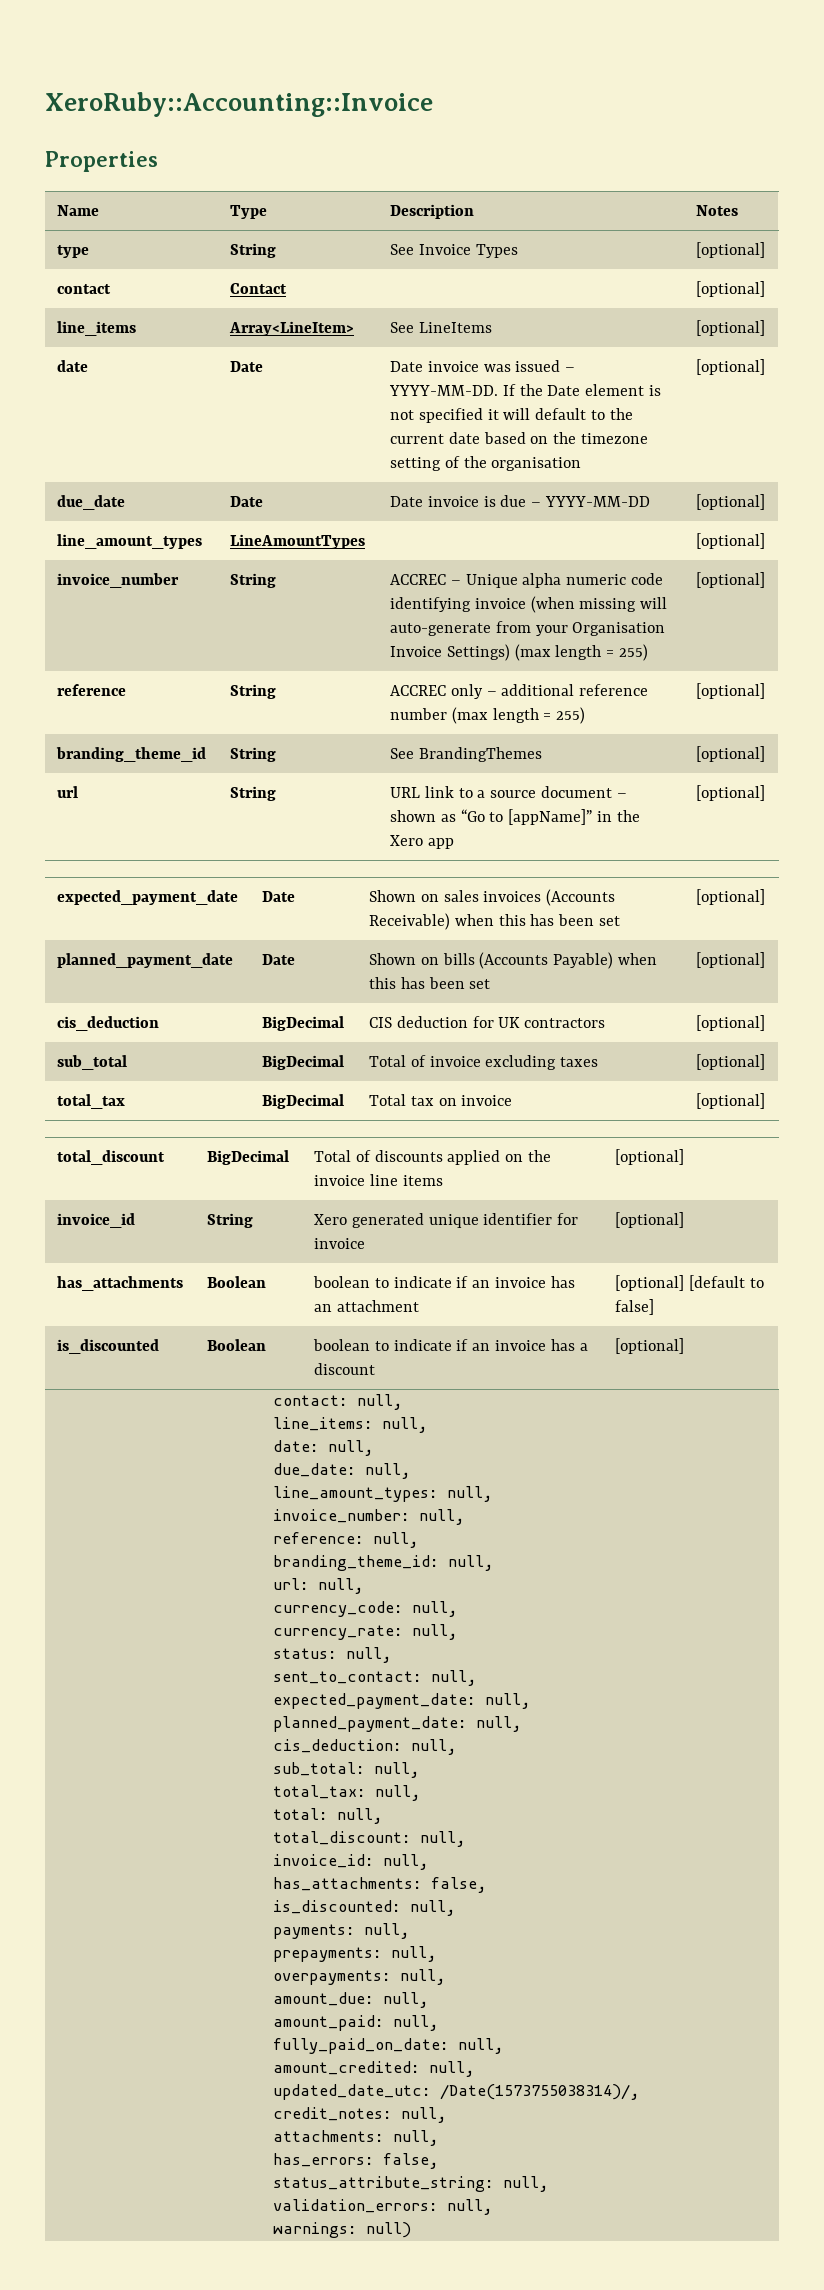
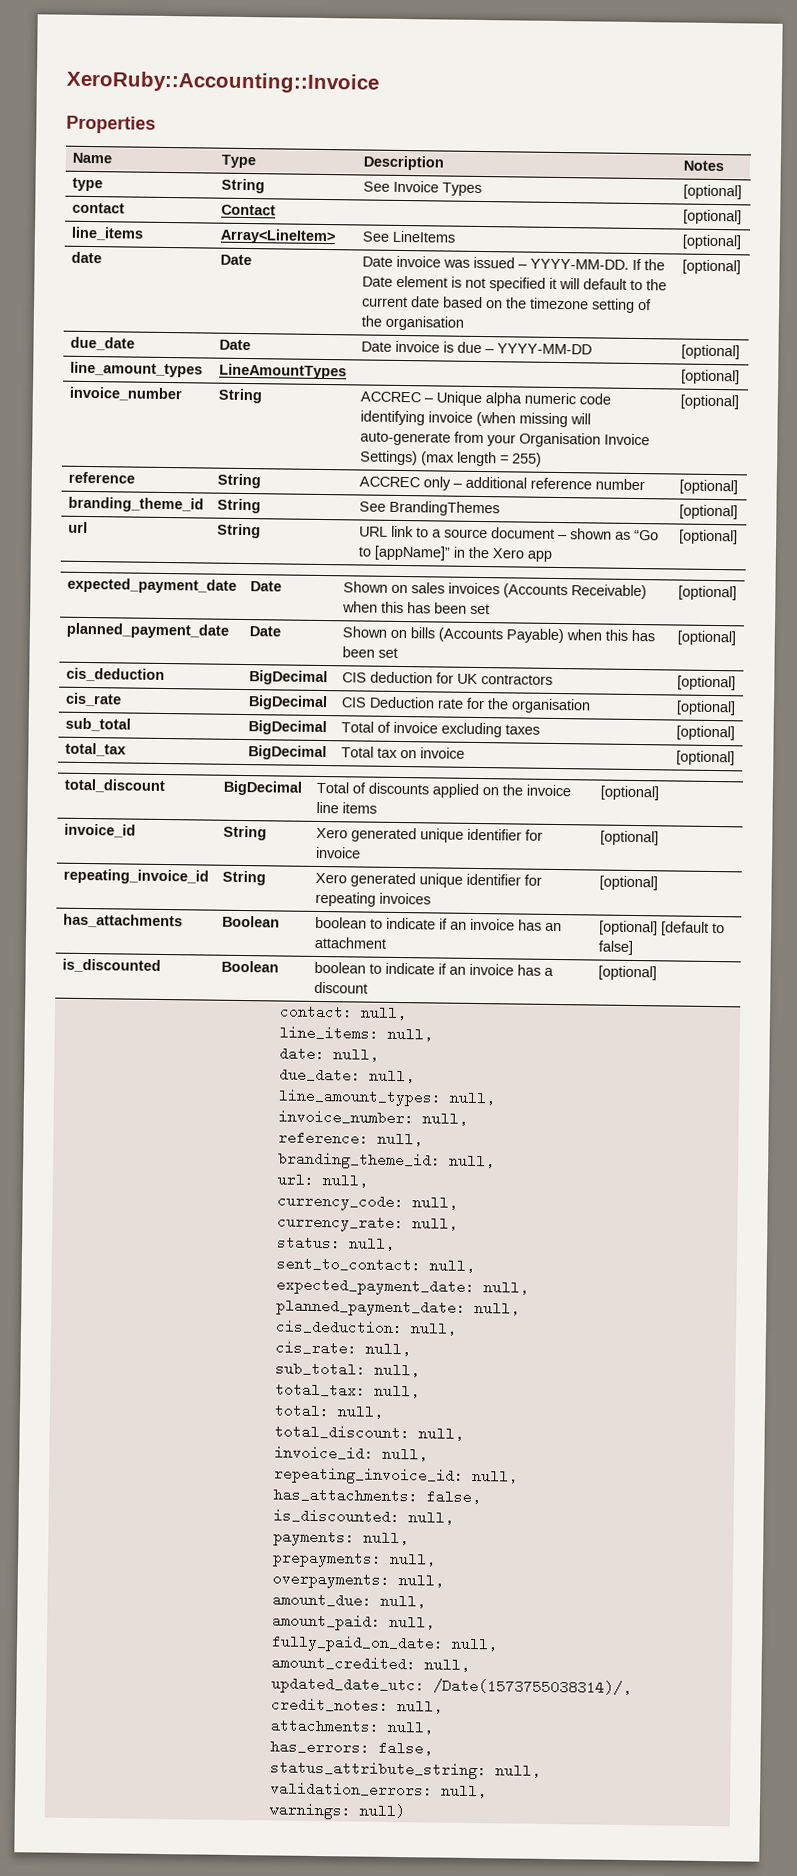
[451,707,586,724] (max length = 255) -> (645, 484) none
(765, 1023) none -> [64,692,122,707] [247,695,328,711] [340,696,591,714] [675,700,736,716] // cis_rate | BigDecimal | CIS Deduction rate for the organisation | [optional]
(684, 1220) none -> [62,868,209,885] [221,870,266,886] [314,872,542,888] [314,891,431,907] [598,875,658,891] // repeating_invoice_id | String | Xero generated unique identifier for repeating invoices | [optional]
(457, 1747) none -> [274,1340,411,1357] // cis_rate: null,
(429, 1862) none -> [273,1466,518,1485] // repeating_invoice_id: null,

